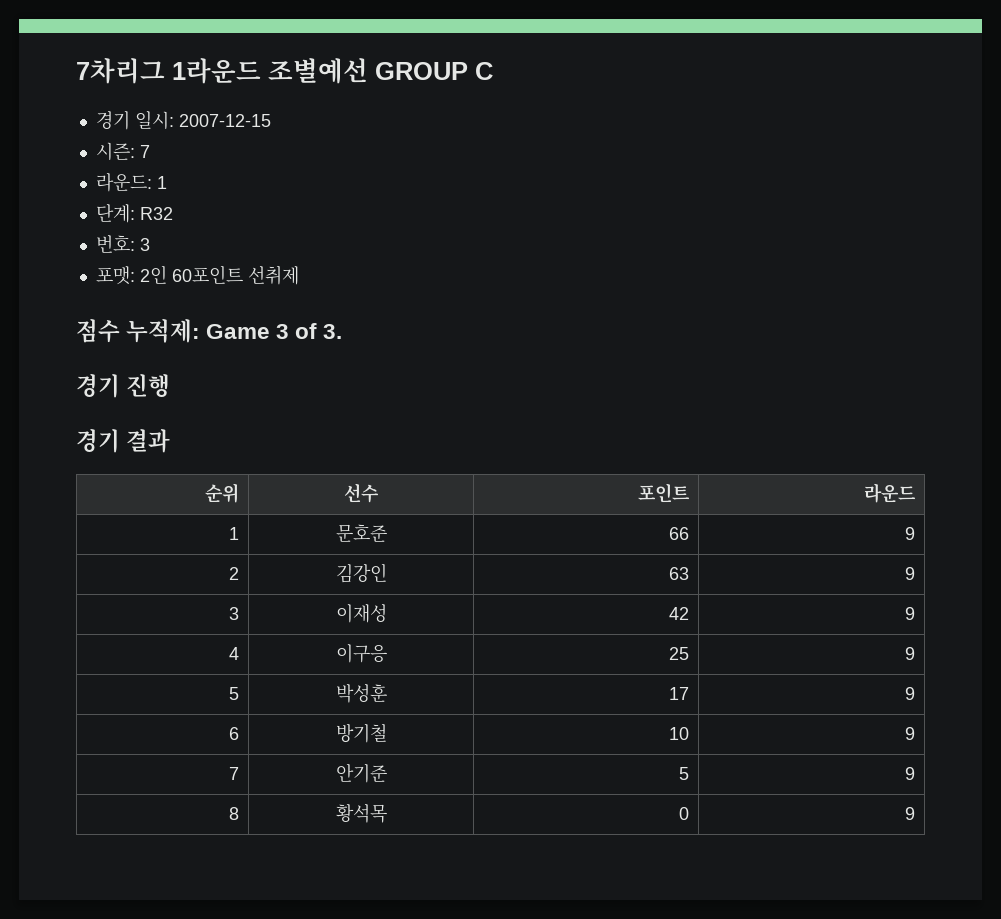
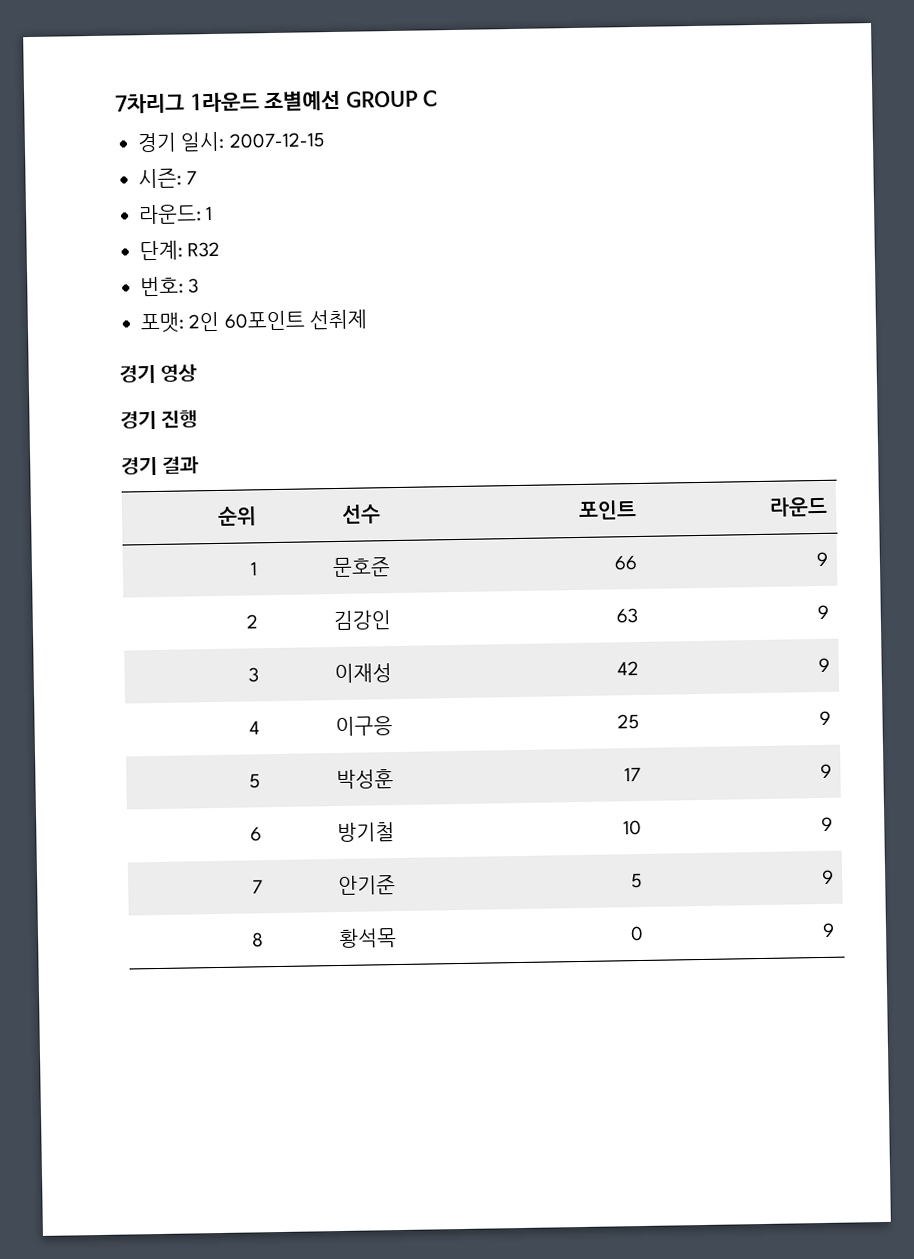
[76,319,343,343] 점수 누적제: Game 3 of 3. -> [119,364,198,384] 경기 영상

